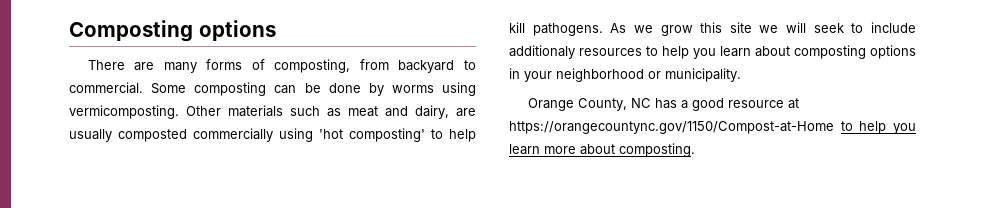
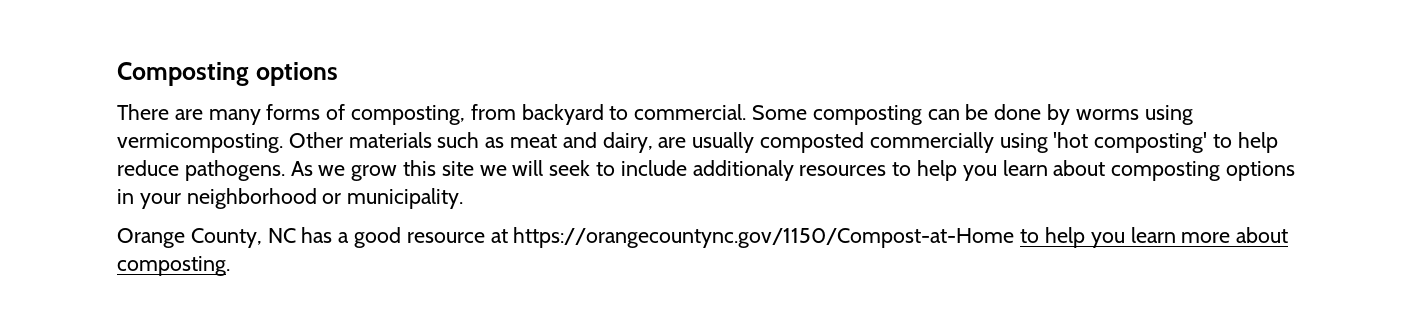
[509,22,525,33] kill -> [117,160,179,176] reduce

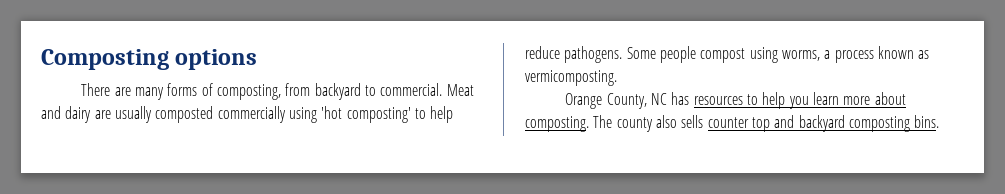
[752,104,1193,125] [117,132,653,153] Some composting can be done by worms using vermicomposting. Other materials such as meat and dairy, -> [446,84,474,96] [41,106,92,123] Meat and dairy
[290,160,1296,181] [117,188,464,209] As we grow this site we will seek to include additionaly resources to help you learn about composting options in your neighborhood or municipality. -> [626,46,930,63] [525,70,617,86] Some people compost using worms, a process known as vermicomposting.
[338,227,1015,248] a good resource at https://orangecountync.gov/1150/Compost-at-Home -> [693,96,743,105] resources
(230, 266) none -> [593,115,940,132] The county also sells counter top and backyard composting bins.

